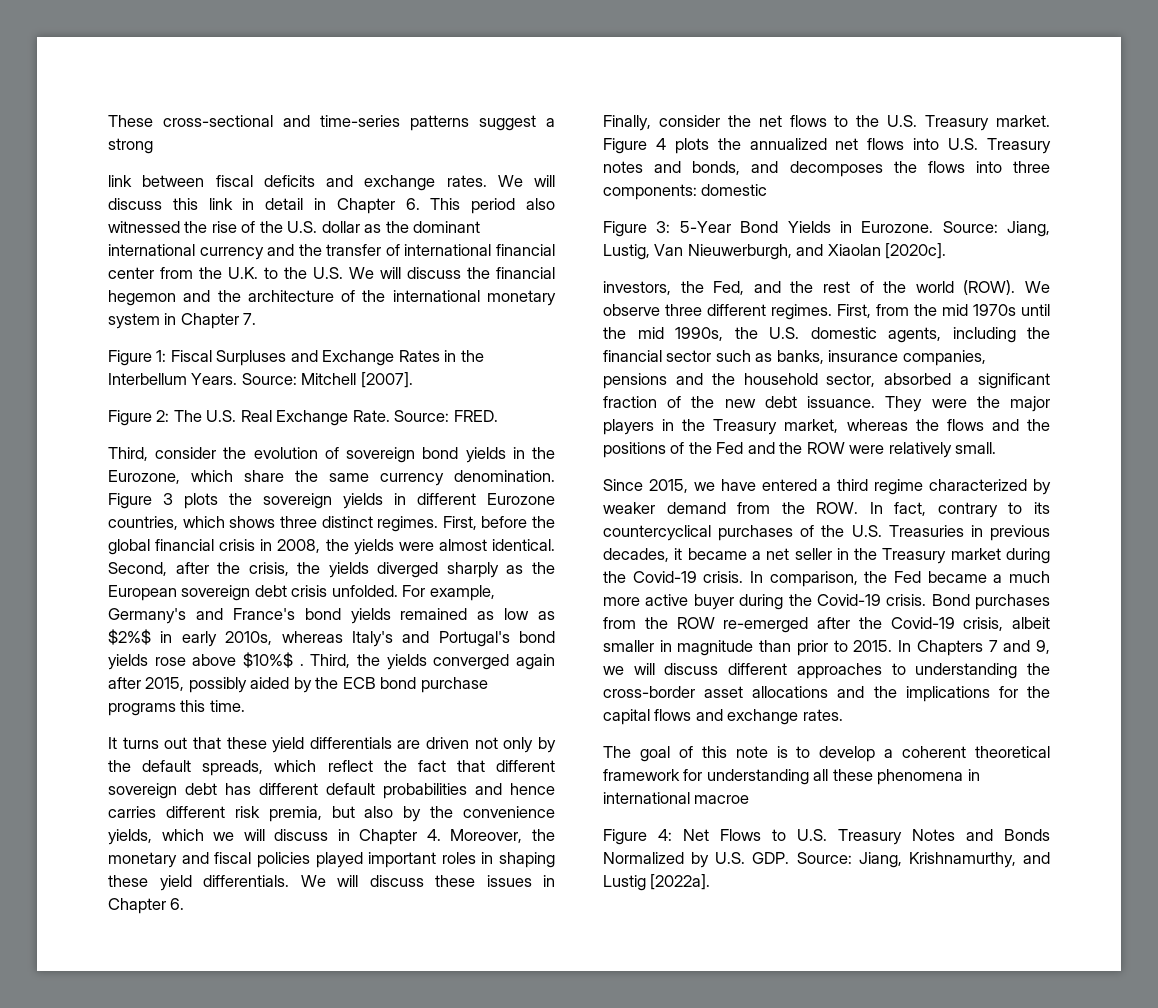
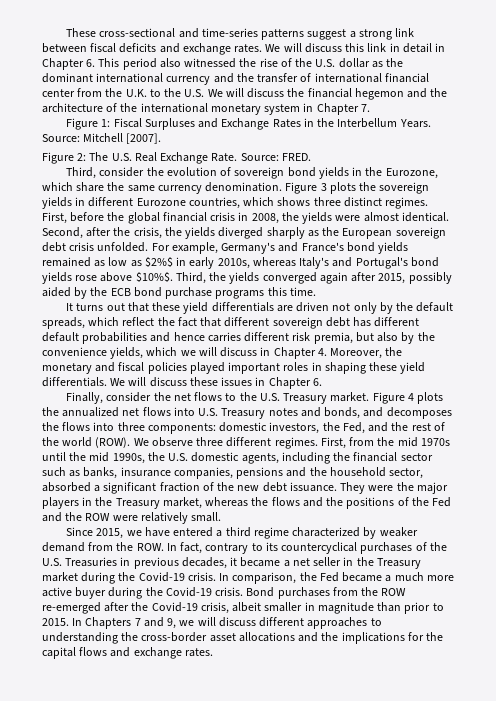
(153, 146) // -> (392, 34) none
[243,652,304,668] $10%$ . -> [135,272,173,282] $10%$.
[603,221,1050,237] [603,243,947,260] // Figure 3: 5-Year Bond Yields in Eurozone. Source: Jiang, Lustig, Van Nieuwerburgh, and Xiaolan [2020c]. // -> (268, 427) none
[603,746,1050,762] [603,769,980,785] [603,792,750,804] [603,829,1050,845] [603,852,1050,868] [603,874,711,891] // The goal of this note is to develop a coherent theoretical framework for understanding all these phenomena in international macroe // Figure 4: Net Flows to U.S. Treasury Notes and Bonds Normalized by U.S. GDP. Source: Jiang, Krishnamurthy, and Lustig [2022a]. -> (213, 652) none

